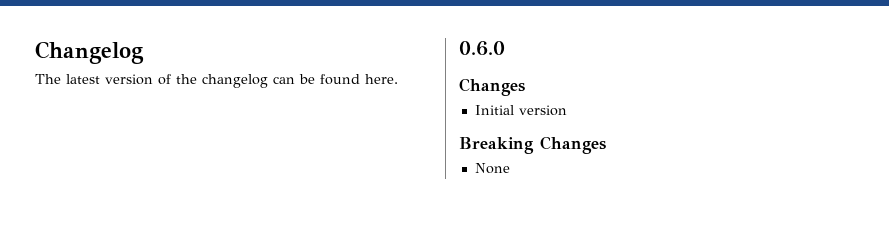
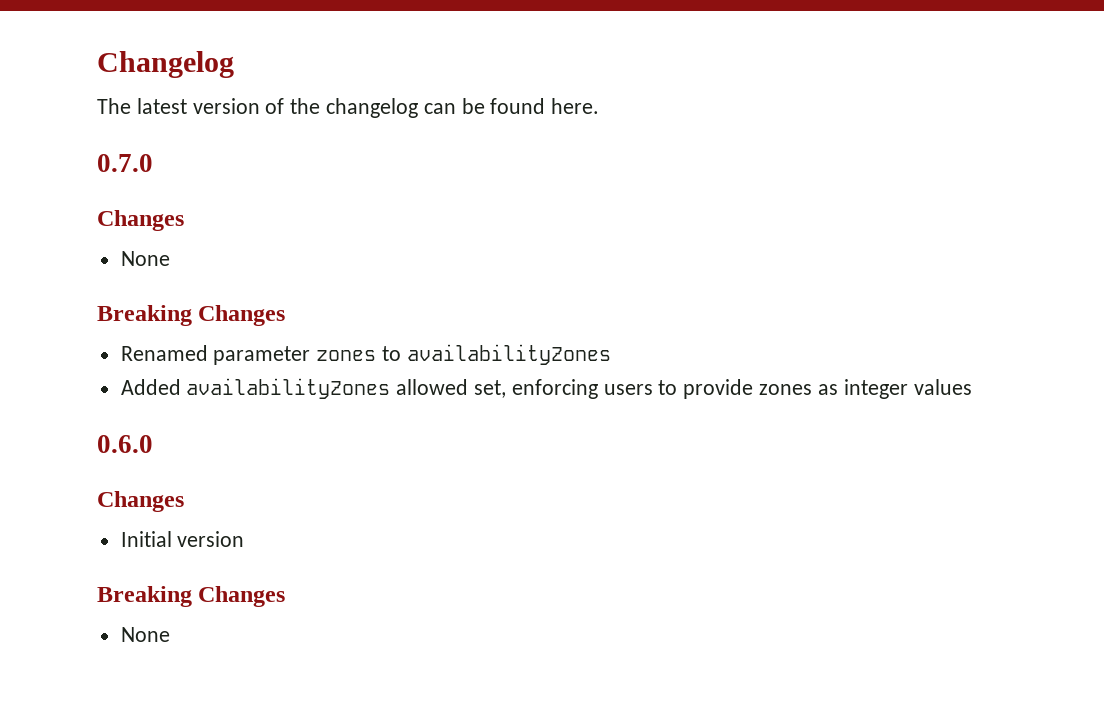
(398, 79) none -> [97,154,153,172] [97,210,184,231] [120,251,170,266] [97,305,286,326] [120,344,611,365] [120,378,972,399] // 0.7.0 // Changes // None // Breaking Changes // Renamed parameter zones to availabilityZones // Added availabilityZones allowed set, enforcing users to provide zones as integer values

